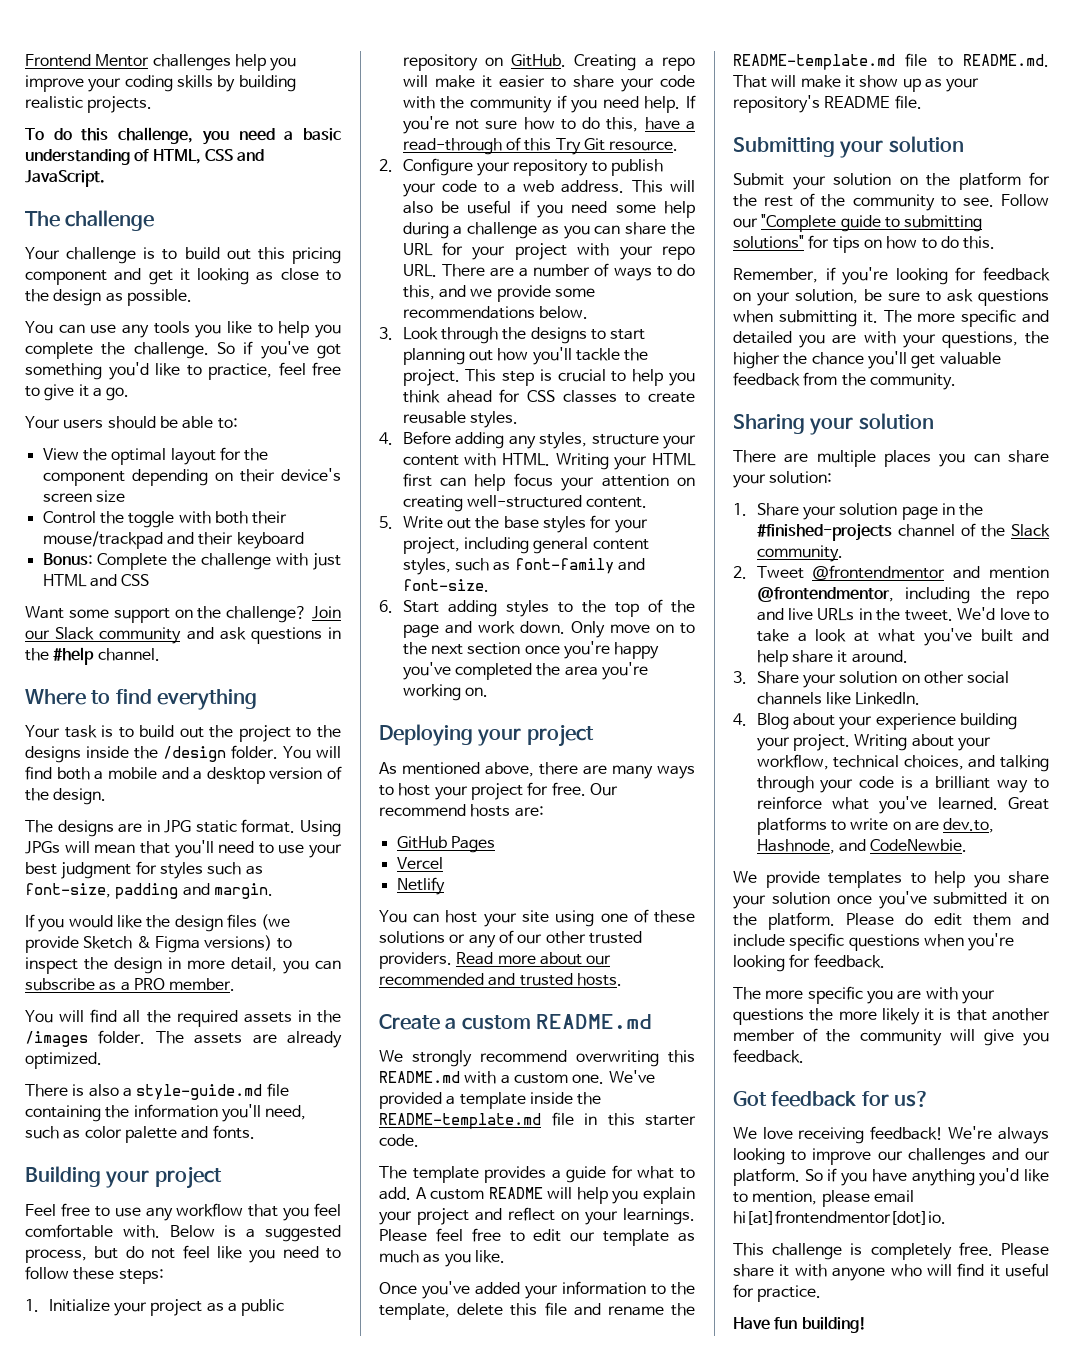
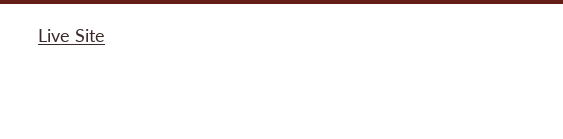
[25,54,297,71] [25,75,296,92] [25,96,153,113] [25,127,341,145] [25,149,265,165] [25,170,105,187] [25,210,155,231] [25,247,341,264] [25,268,341,285] [25,289,192,306] [25,321,341,338] [25,341,341,359] [25,362,341,380] [25,384,130,401] [25,416,238,429] [42,447,269,465] [42,468,341,486] [42,490,125,502] [42,511,288,528] [42,531,304,549] [42,553,341,570] [42,574,150,587] [25,606,341,623] [25,627,342,644] [25,647,160,665] [25,689,258,710] [25,725,341,742] [25,745,341,763] [25,766,342,784] [25,788,107,805] [25,819,341,837] [25,840,342,858] [25,861,263,879] [25,883,273,899] [25,914,291,932] [25,935,292,953] [25,957,341,974] [25,978,236,991] [25,1009,341,1027] [25,1030,342,1048] [25,1052,102,1069] [25,1083,289,1100] [25,1104,307,1122] [25,1125,255,1143] [25,1166,222,1189] [25,1203,341,1221] [25,1224,341,1242] [25,1245,341,1263] [25,1266,164,1284] [25,1299,285,1316] [402,54,695,71] [402,75,695,92] [402,95,696,113] [402,116,695,134] [402,137,679,155] [379,158,663,176] [402,180,695,197] [402,200,695,218] [402,222,695,239] [402,242,695,260] [402,263,695,281] [402,285,595,302] [402,306,588,319] [379,327,646,344] [402,347,649,365] [402,369,695,386] [402,389,695,403] [402,411,518,428] [379,431,696,449] [402,453,696,470] [402,473,695,491] [402,495,648,512] [379,515,648,533] [402,537,649,554] [402,558,645,575] [402,579,489,592] [379,599,695,617] [402,621,695,638] [402,641,660,659] [402,662,648,680] [402,684,488,701] [379,724,594,747] [379,762,695,779] [379,782,618,800] [379,804,544,817] [396,836,495,853] [396,857,443,869] [396,877,445,895] [379,909,695,927] [379,930,642,948] [379,952,612,969] [379,973,622,986] [379,1014,653,1030] [379,1050,695,1067] [379,1070,655,1084] [379,1092,602,1109] [379,1112,696,1129] [379,1134,419,1147] [379,1165,695,1183] [379,1187,695,1204] [379,1207,695,1225] [379,1228,695,1246] [379,1250,505,1267] [379,1281,695,1299] [379,1302,695,1320] [733,53,1049,70] [733,75,980,92] [733,95,922,113] [733,136,964,158] [733,172,1050,190] [733,193,1049,211] [733,214,983,232] [733,235,996,253] [733,267,1050,285] [733,289,1049,306] [733,309,1049,327] [733,331,1049,348] [733,351,1001,369] [733,372,956,390] [733,413,934,435] [733,450,1049,467] [733,471,833,488] [733,503,984,520] [756,523,1050,541] [756,545,843,562] [733,565,1049,580] [756,587,1049,604] [756,607,1049,621] [756,628,1049,646] [756,650,908,667] [733,671,1010,688] [756,692,921,705] [733,713,1017,730] [756,734,991,751] [756,754,1049,772] [756,776,1049,793] [756,796,1049,814] [756,817,995,835] [756,839,968,854] [733,871,1049,888] [733,891,1049,909] [733,912,1049,930] [733,933,1015,951] [733,954,885,972] [733,986,995,1004] [733,1008,1050,1025] [733,1028,1049,1046] [733,1049,804,1063] [733,1091,930,1107] [733,1126,1049,1144] [733,1148,1050,1165] [733,1168,1049,1186] [733,1190,914,1207] [733,1210,946,1225] [733,1242,1049,1260] [733,1263,1049,1281] [733,1284,822,1302] [733,1316,866,1333] Frontend Mentor challenges help you improve your coding skills by building realistic projects. // To do this challenge, you need a basic understanding of HTML, CSS and JavaScript. // The challenge // Your challenge is to build out this pricing component and get it looking as close to the design as possible. // You can use any tools you like to help you complete the challenge. So if you've got something you'd like to practice, feel free to give it a go. // Your users should be able to: // View the optimal layout for the component depending on their device's screen size // Control the toggle with both their mouse/trackpad and their keyboard // Bonus: Complete the challenge with just HTML and CSS // Want some support on the challenge? Join our Slack community and ask questions in the #help channel. // Where to find everything // Your task is to build out the project to the designs inside the /design folder. You will find both a mobile and a desktop version of the design. // The designs are in JPG static format. Using JPGs will mean that you'll need to use your best judgment for styles such as font-size, padding and margin. // If you would like the design files (we provide Sketch & Figma versions) to inspect the design in more detail, you can subscribe as a PRO member. // You will find all the required assets in the /images folder. The assets are already optimized. // There is also a style-guide.md file containing the information you'll need, such as color palette and fonts. // Building your project // Feel free to use any workflow that you feel comfortable with. Below is a suggested process, but do not feel like you need to follow these steps: // 1. Initialize your project as a public repository on GitHub. Creating a repo will make it easier to share your code with the community if you need help. If you're not sure how to do this, have a read-through of this Try Git resource. // 2. Configure your repository to publish your code to a web address. This will also be useful if you need some help during a challenge as you can share the URL for your project with your repo URL. There are a number of ways to do this, and we provide some recommendations below. // 3. Look through the designs to start planning out how you'll tackle the project. This step is crucial to help you think ahead for CSS classes to create reusable styles. // 4. Before adding any styles, structure your content with HTML. Writing your HTML first can help focus your attention on creating well-structured content. // 5. Write out the base styles for your project, including general content styles, such as font-family and font-size. // 6. Start adding styles to the top of the page and work down. Only move on to the next section once you're happy you've completed the area you're working on. // Deploying your project // As mentioned above, there are many ways to host your project for free. Our recommend hosts are: // GitHub Pages // Vercel // Netlify // You can host your site using one of these solutions or any of our other trusted providers. Read more about our recommended and trusted hosts. // Create a custom README.md // We strongly recommend overwriting this README.md with a custom one. We've provided a template inside the README-template.md file in this starter code. // The template provides a guide for what to add. A custom README will help you explain your project and reflect on your learnings. Please feel free to edit our template as much as you like. // Once you've added your information to the template, delete this file and rename the README-template.md file to README.md. That will make it show up as your repository's README file. // Submitting your solution // Submit your solution on the platform for the rest of the community to see. Follow our "Complete guide to submitting solutions" for tips on how to do this. // Remember, if you're looking for feedback on your solution, be sure to ask questions when submitting it. The more specific and detailed you are with your questions, the higher the chance you'll get valuable feedback from the community. // Sharing your solution // There are multiple places you can share your solution: // 1. Share your solution page in the #finished-projects channel of the Slack community. // 2. Tweet @frontendmentor and mention @frontendmentor, including the repo and live URLs in the tweet. We'd love to take a look at what you've built and help share it around. // 3. Share your solution on other social channels like LinkedIn. // 4. Blog about your experience building your project. Writing about your workflow, technical choices, and talking through your code is a brilliant way to reinforce what you've learned. Great platforms to write on are dev.to, Hashnode, and CodeNewbie. // We provide templates to help you share your solution once you've submitted it on the platform. Please do edit them and include specific questions when you're looking for feedback. // The more specific you are with your questions the more likely it is that another member of the community will give you feedback. // Got feedback for us? // We love receiving feedback! We're always looking to improve our challenges and our platform. So if you have anything you'd like to mention, please email hi[at]frontendmentor[dot]io. // This challenge is completely free. Please share it with anyone who will find it useful for practice. // Have fun building! -> [38,29,105,42] Live Site

